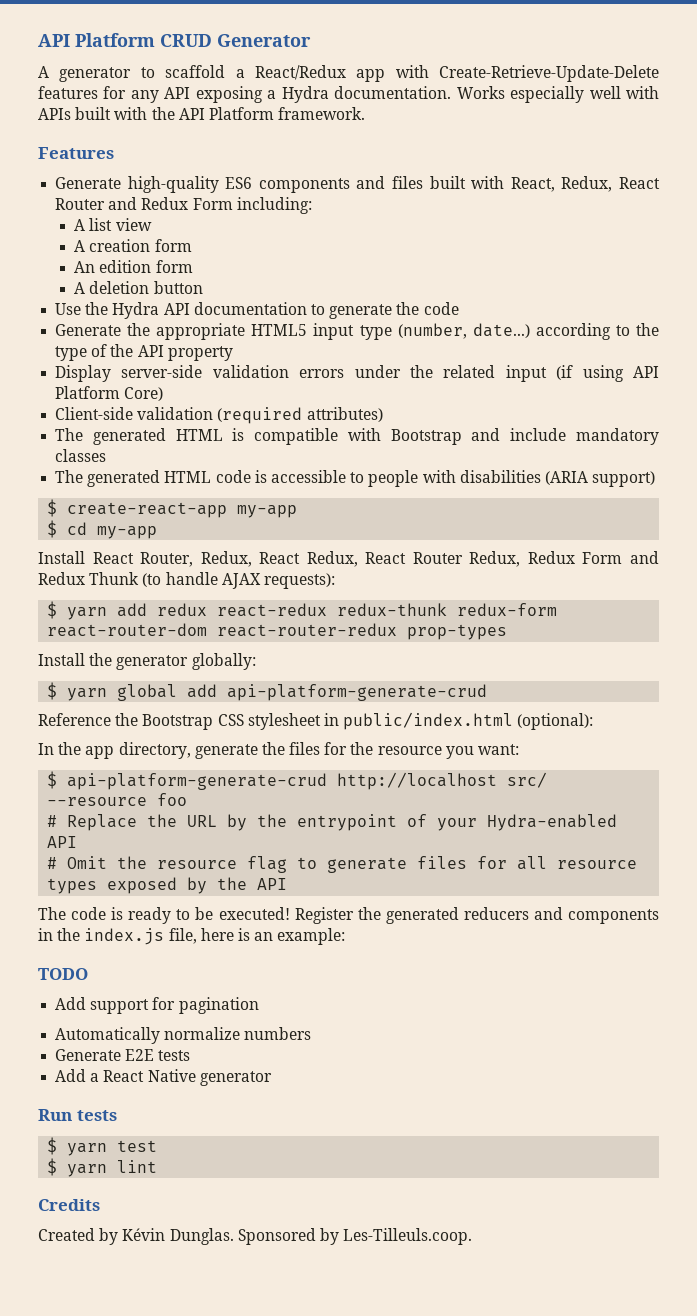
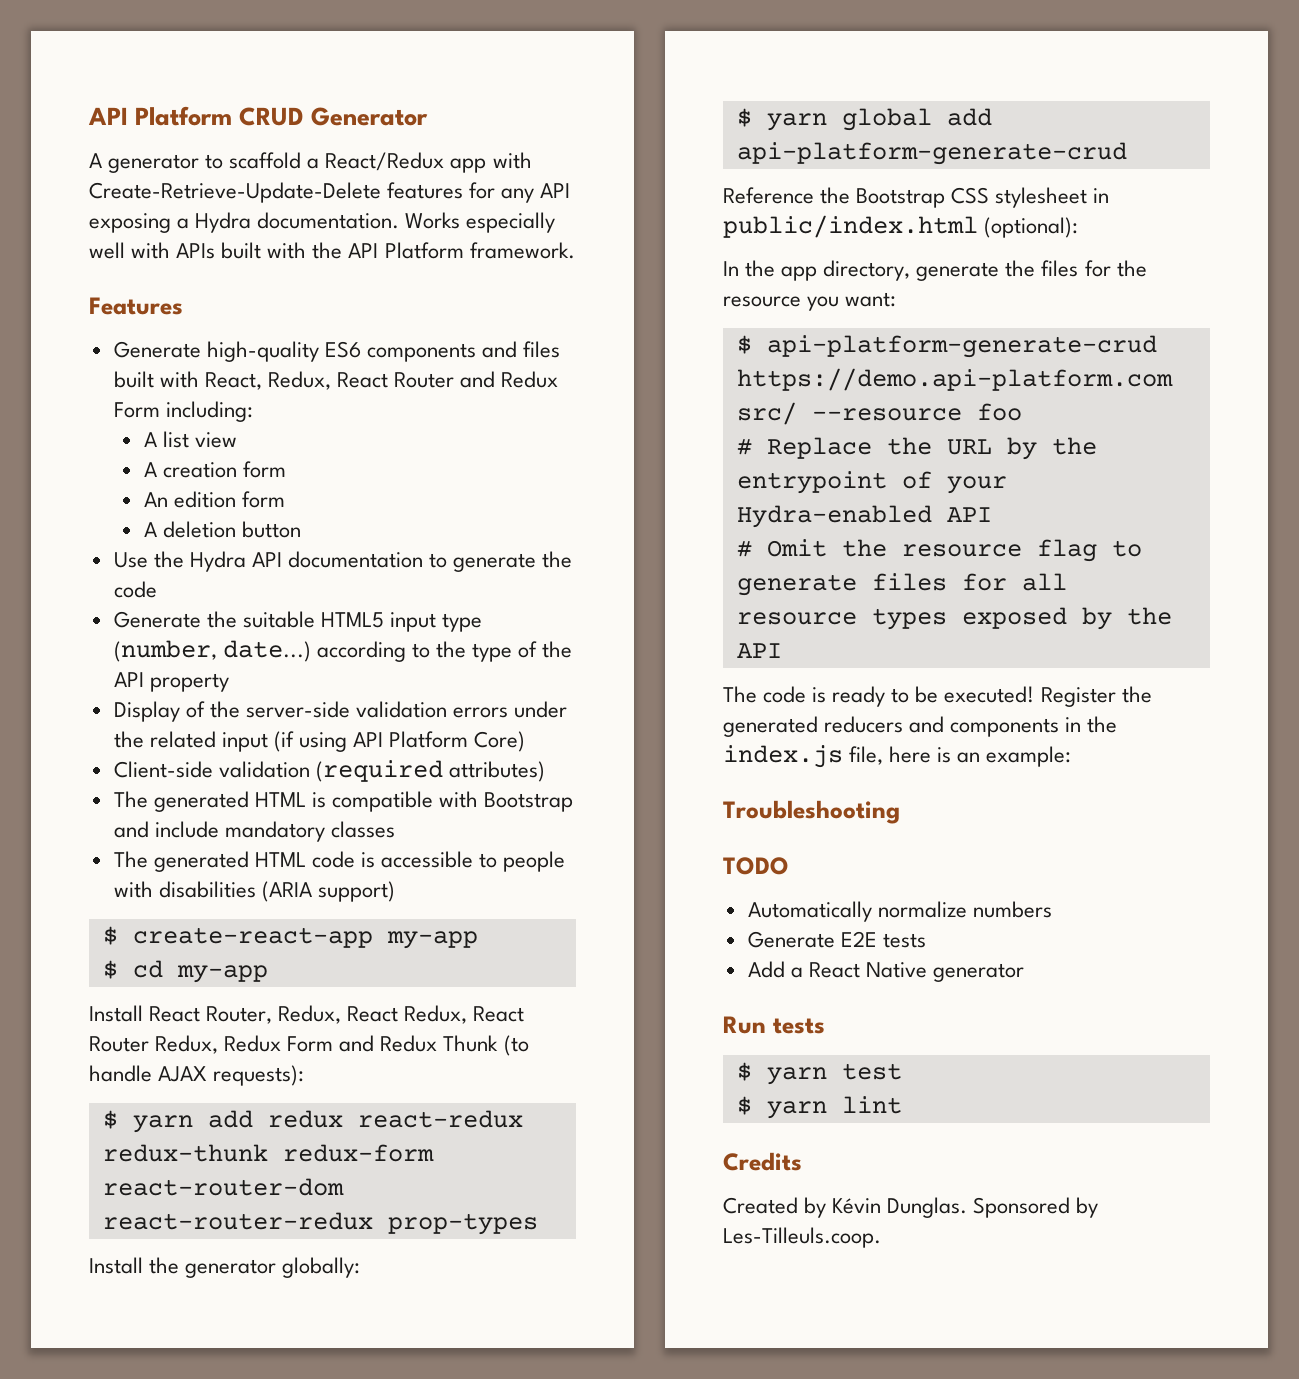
[156,323,246,340] appropriate -> [242,611,315,628] suitable
(112, 373) none -> [185,701,240,718] of the
[337,772,498,790] http://localhost -> [736,368,1173,391] https://demo.api-platform.com
(346, 936) none -> [723,800,900,824] // Troubleshooting
[55,997,259,1014] // Add support for pagination -> (789, 866) none

